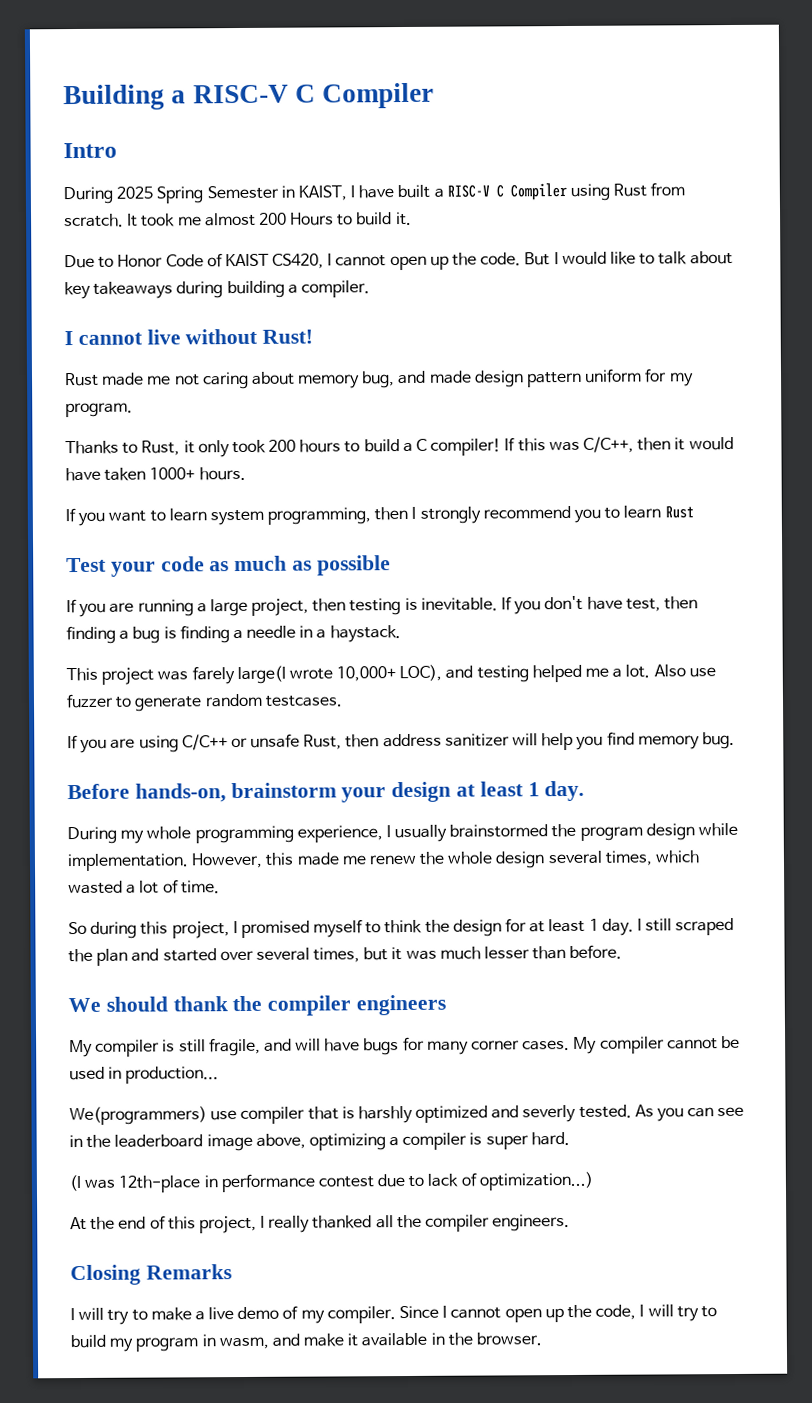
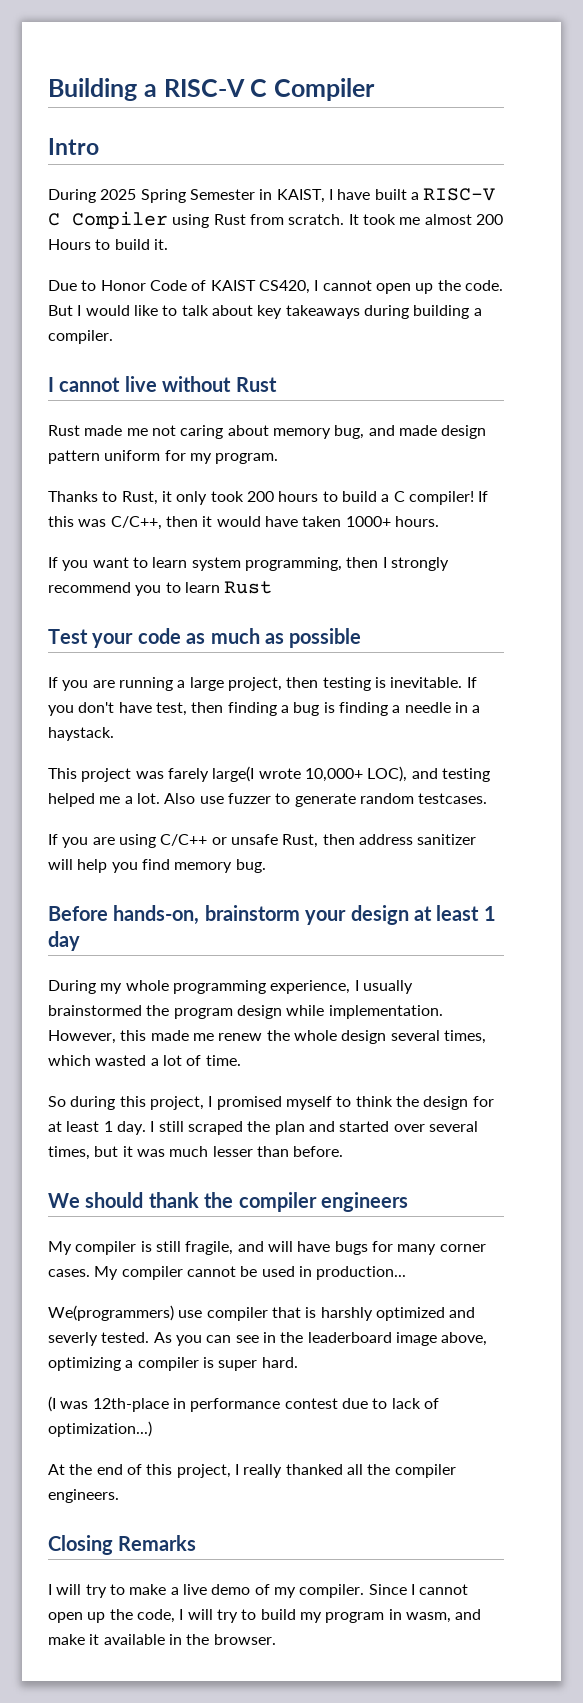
[262,329,314,344] Rust! -> [235,377,277,392] Rust
[544,780,585,802] day. -> [48,931,80,951] day

